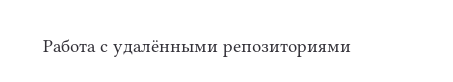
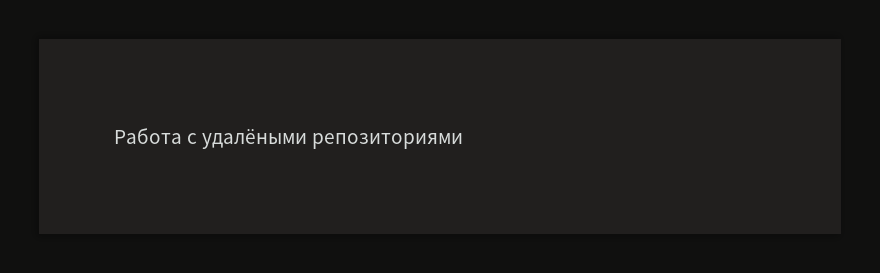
[113,40,218,57] удалёнными -> [202,129,308,149] удалёными

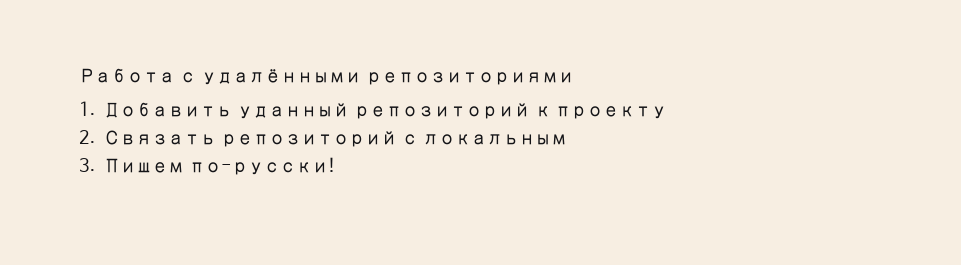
[202,129,308,149] удалёными -> [200,69,361,85] удалёнными
(464, 141) none -> [79,101,668,119] [79,130,567,147] [79,157,336,175] // 1. Добавить уданный репозиторий к проекту // 2. Связать репозиторий с локальным // 3. Пишем по-русски!

